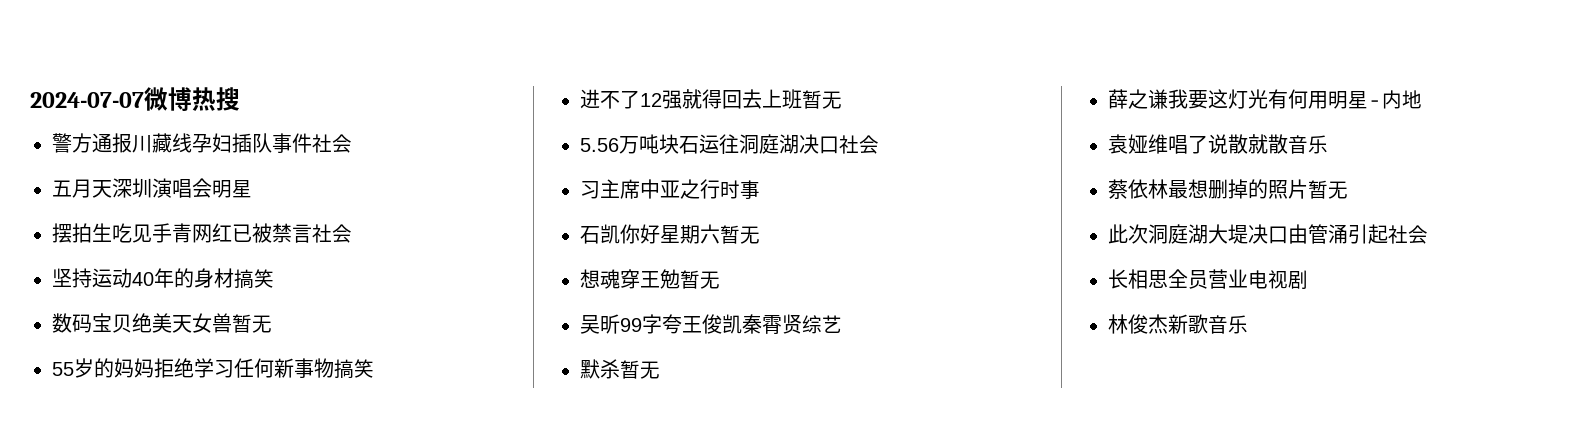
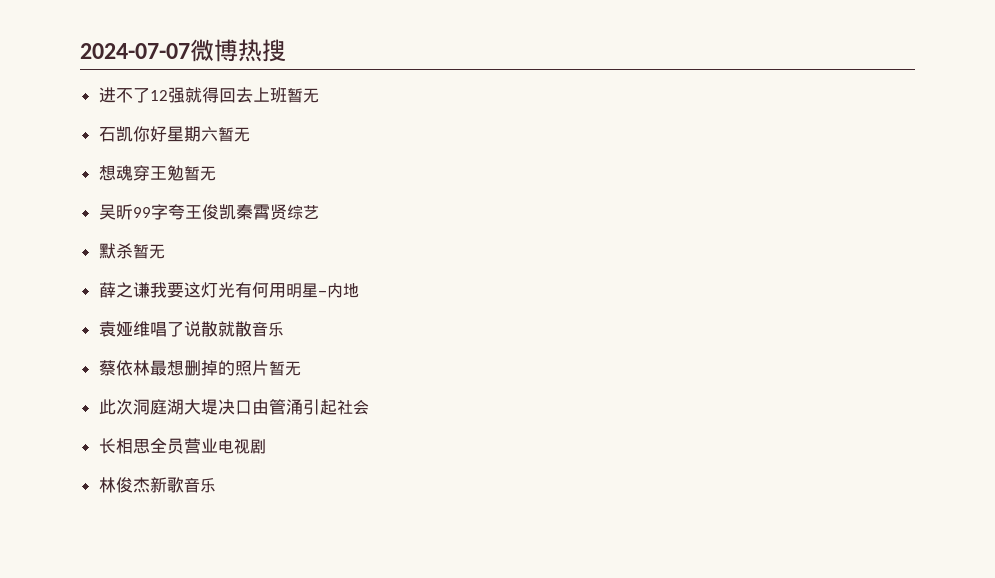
[52,133,352,153] [52,178,252,198] [52,223,352,243] [52,268,274,289] [52,313,272,333] [52,358,374,379] // 警方通报川藏线孕妇插队事件社会 // 五月天深圳演唱会明星 // 摆拍生吃见手青网红已被禁言社会 // 坚持运动40年的身材搞笑 // 数码宝贝绝美天女兽暂无 // 55岁的妈妈拒绝学习任何新事物搞笑 -> (286, 50) none
[580,134,879,154] [580,179,760,199] // 5.56万吨块石运往洞庭湖决口社会 // 习主席中亚之行时事 -> (319, 95) none

